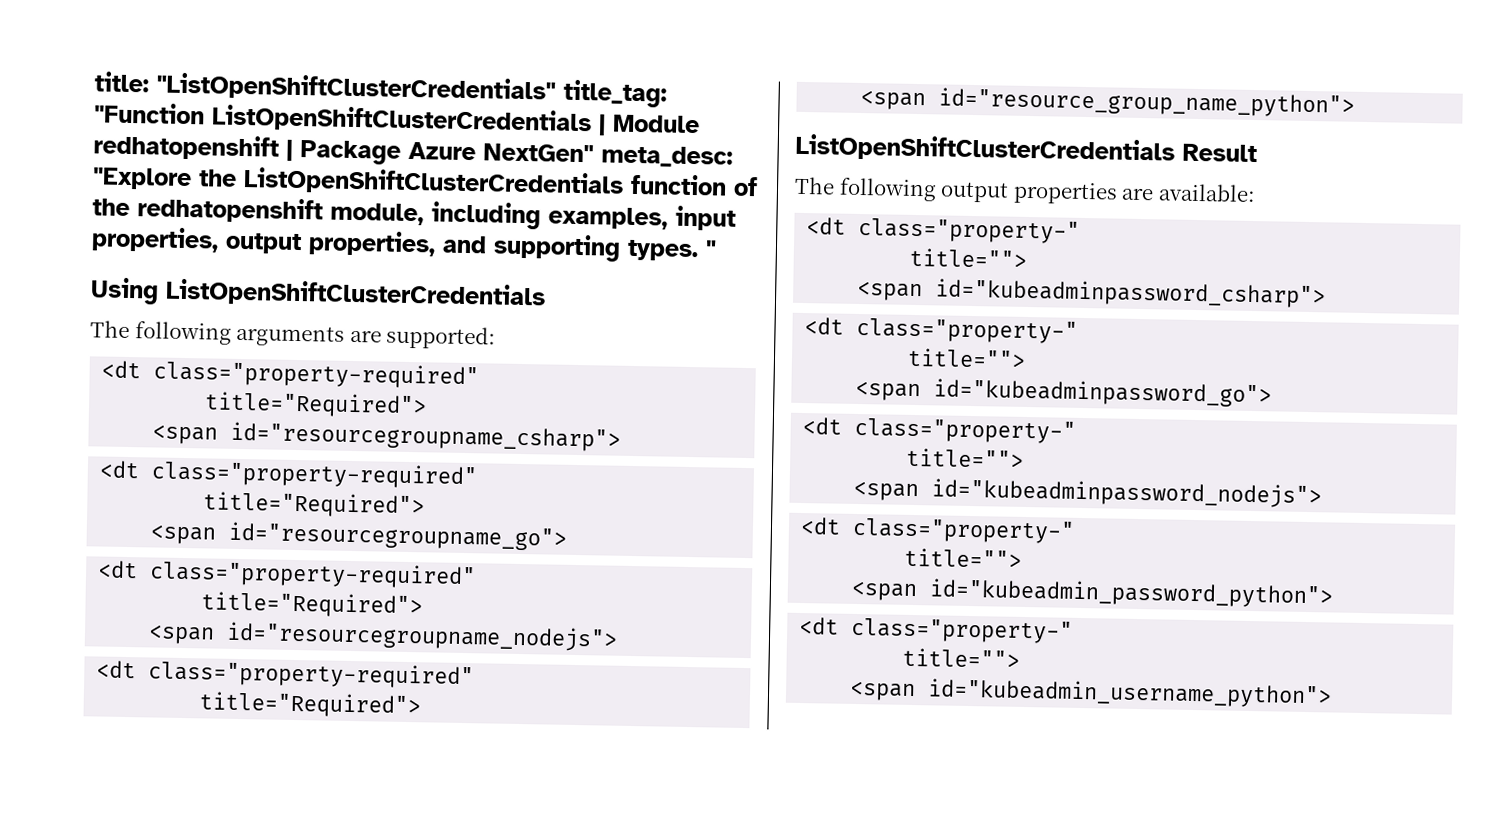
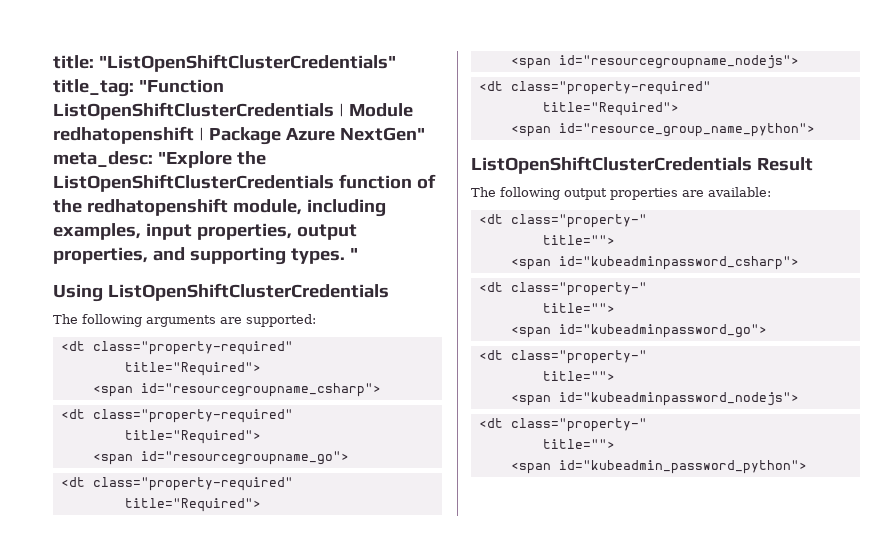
[799,616,1074,644] [902,647,1021,668] [849,678,1333,709] // <dt class="property-" // title=""> // <span id="kubeadmin_username_python"> -> (807, 467) none

